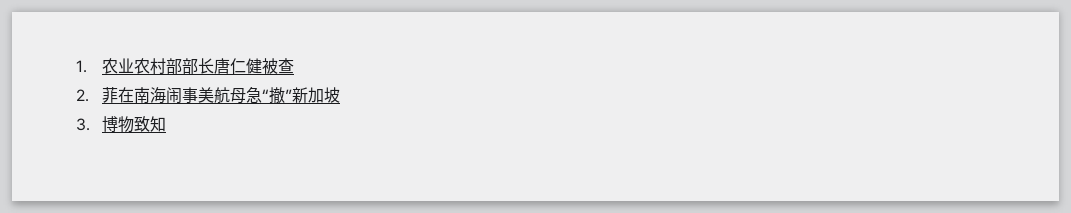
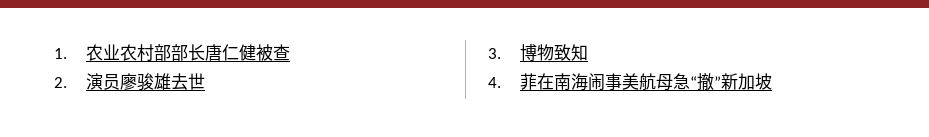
(89, 95) none -> [85,73,205,91] [488,44,588,61] [488,77,501,88] 演员廖骏雄去世 // 3.博物致知 // 4.
[76,116,167,133] // 3.博物致知 -> (772, 81) none

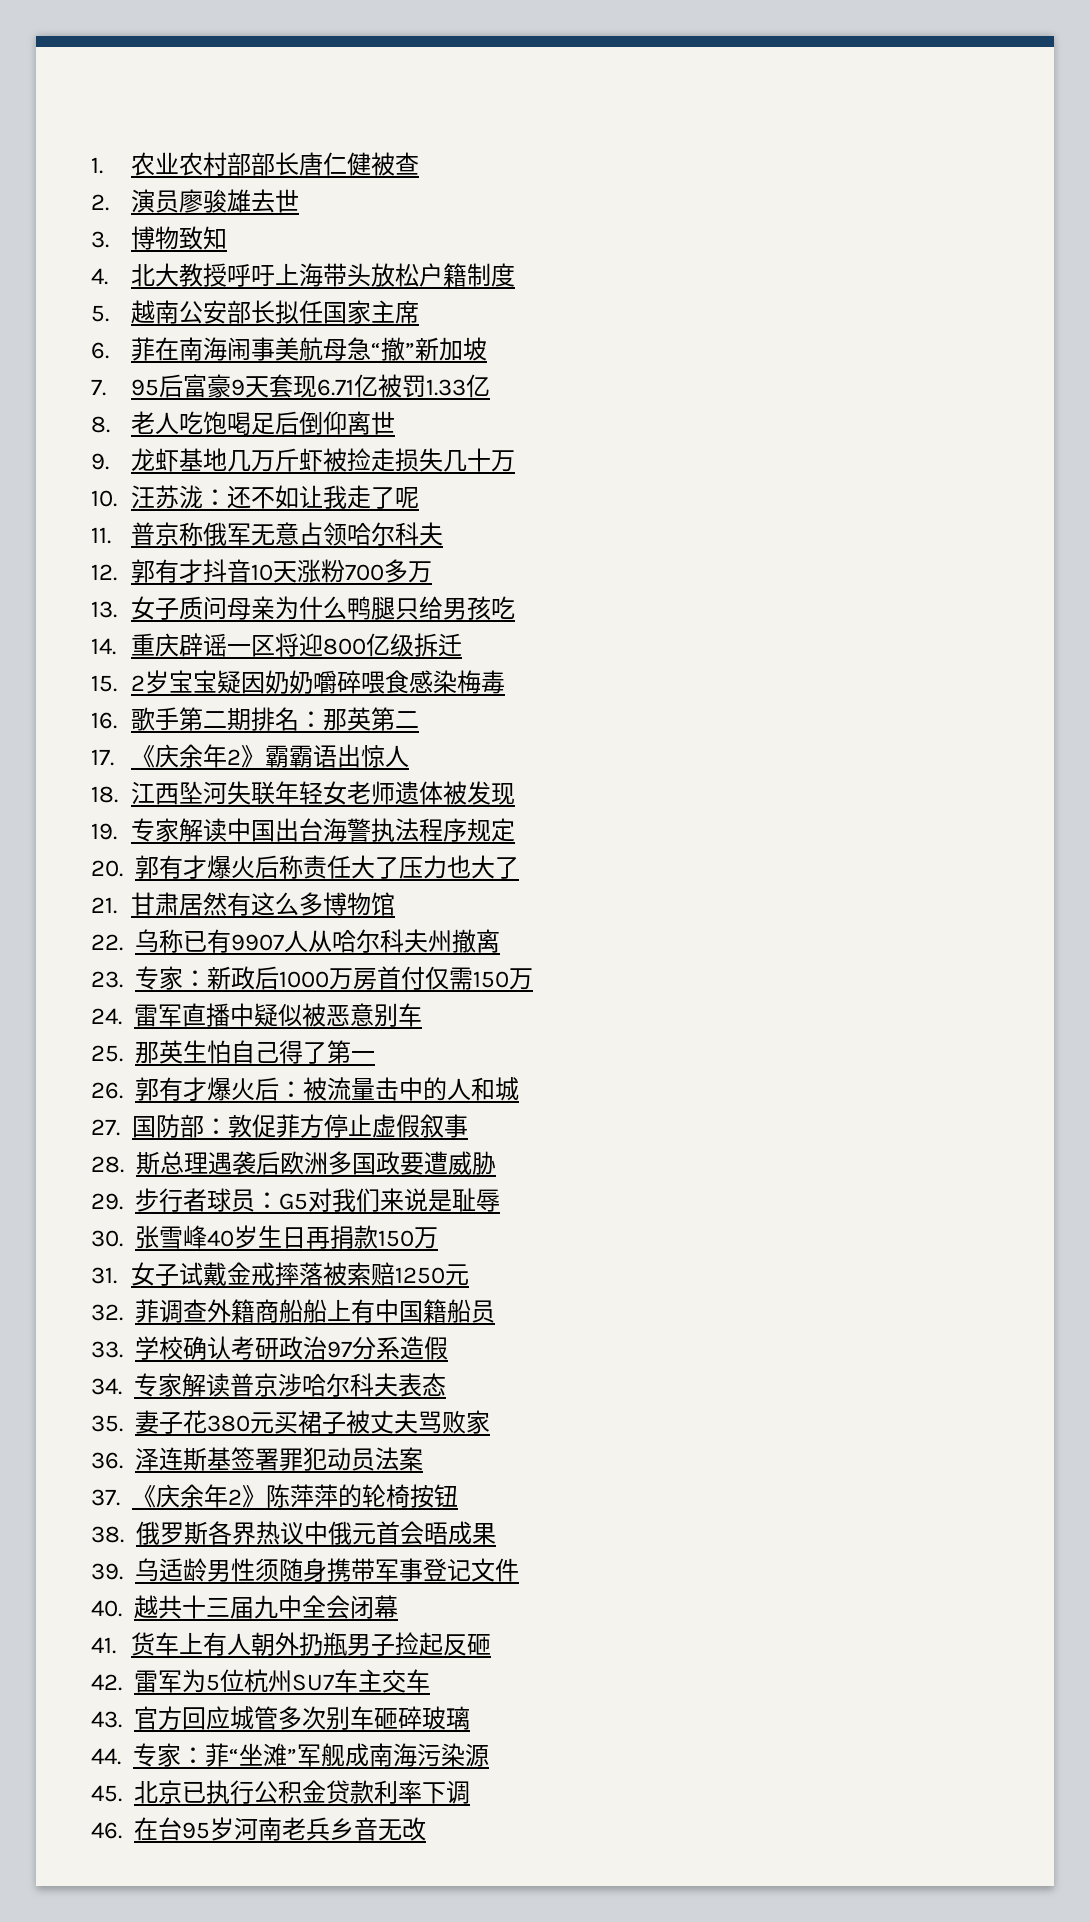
(501, 82) none -> [130,263,515,287] [91,300,419,324] [91,342,109,359] 北大教授呼吁上海带头放松户籍制度 // 5.越南公安部长拟任国家主席 // 6.
(772, 81) none -> [91,374,490,398] [91,411,395,436] [91,448,515,472] [91,485,419,509] [91,522,443,546] [91,559,432,583] [91,596,515,620] [91,633,462,657] [91,670,505,694] [91,707,419,731] [91,744,409,768] [91,781,515,805] [91,818,515,842] [91,855,519,879] [91,892,395,916] [91,929,500,953] [91,966,533,990] [91,1003,422,1027] [91,1040,375,1064] [91,1077,519,1101] [91,1114,468,1138] [91,1151,496,1175] [91,1188,500,1212] [91,1225,438,1249] [91,1262,469,1286] [91,1299,495,1323] [91,1336,448,1360] [91,1373,446,1397] [91,1410,490,1434] [91,1447,423,1471] [91,1484,458,1508] [91,1521,496,1545] [91,1558,519,1582] [91,1595,398,1619] [91,1632,491,1656] [91,1669,430,1693] [91,1706,470,1730] [91,1743,489,1767] [91,1780,470,1804] [91,1817,426,1841] // 7. 95后富豪9天套现6.71亿被罚1.33亿 // 8.老人吃饱喝足后倒仰离世 // 9.龙虾基地几万斤虾被捡走损失几十万 // 10.汪苏泷：还不如让我走了呢 // 11.普京称俄军无意占领哈尔科夫 // 12.郭有才抖音10天涨粉700多万 // 13.女子质问母亲为什么鸭腿只给男孩吃 // 14.重庆辟谣一区将迎800亿级拆迁 // 15. 2岁宝宝疑因奶奶嚼碎喂食感染梅毒 // 16.歌手第二期排名：那英第二 // 17.《庆余年2》霸霸语出惊人 // 18.江西坠河失联年轻女老师遗体被发现 // 19.专家解读中国出台海警执法程序规定 // 20.郭有才爆火后称责任大了压力也大了 // 21.甘肃居然有这么多博物馆 // 22.乌称已有9907人从哈尔科夫州撤离 // 23.专家：新政后1000万房首付仅需150万 // 24.雷军直播中疑似被恶意别车 // 25.那英生怕自己得了第一 // 26.郭有才爆火后：被流量击中的人和城 // 27.国防部：敦促菲方停止虚假叙事 // 28.斯总理遇袭后欧洲多国政要遭威胁 // 29.步行者球员：G5对我们来说是耻辱 // 30.张雪峰40岁生日再捐款150万 // 31.女子试戴金戒摔落被索赔1250元 // 32.菲调查外籍商船船上有中国籍船员 // 33.学校确认考研政治97分系造假 // 34.专家解读普京涉哈尔科夫表态 // 35.妻子花380元买裙子被丈夫骂败家 // 36.泽连斯基签署罪犯动员法案 // 37.《庆余年2》陈萍萍的轮椅按钮 // 38.俄罗斯各界热议中俄元首会晤成果 // 39.乌适龄男性须随身携带军事登记文件 // 40.越共十三届九中全会闭幕 // 41.货车上有人朝外扔瓶男子捡起反砸 // 42.雷军为5位杭州SU7车主交车 // 43.官方回应城管多次别车砸碎玻璃 // 44.专家：菲“坐滩”军舰成南海污染源 // 45.北京已执行公积金贷款利率下调 // 46.在台95岁河南老兵乡音无改

